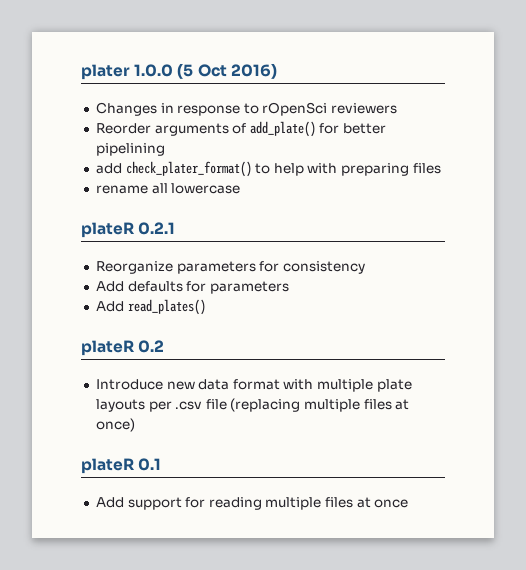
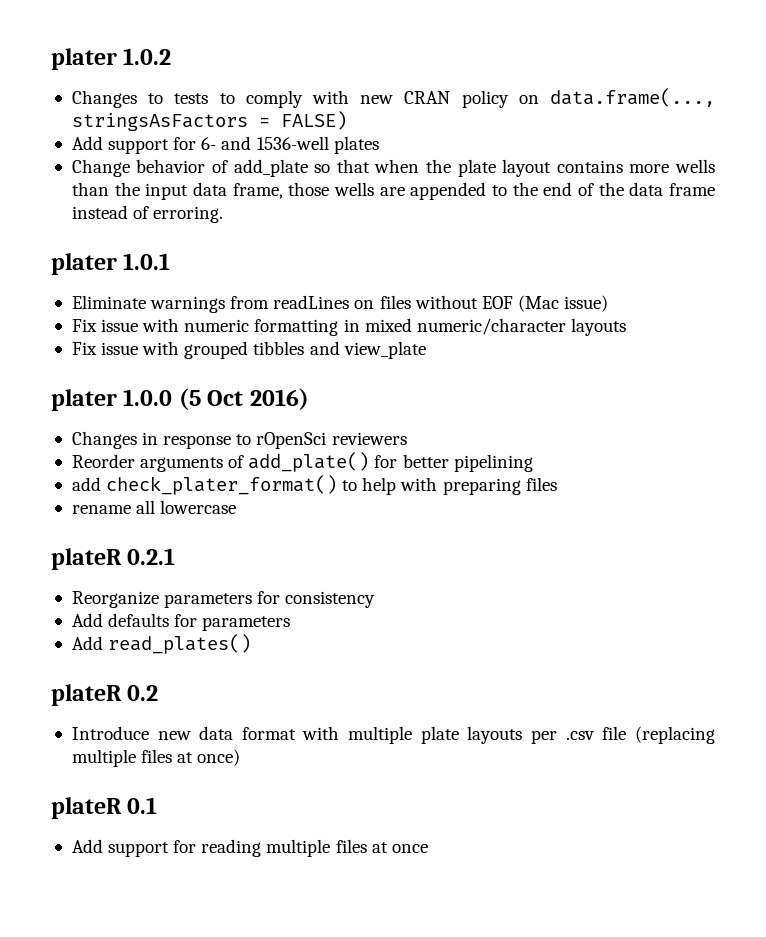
[81,64,130,80] plater -> [51,48,172,70] [71,88,715,108] [71,111,347,131] [71,136,379,154] [71,159,715,177] [71,182,715,200] [71,205,224,223] [51,253,171,275] [71,295,609,313] [71,318,626,336] [71,341,426,359] [51,389,117,411] plater 1.0.2 // Changes to tests to comply with new CRAN policy on data.frame(..., stringsAsFactors = FALSE) // Add support for 6- and 1536-well plates // Change behavior of add_plate so that when the plate layout contains more wells than the input data frame, those wells are appended to the end of the data frame instead of erroring. // plater 1.0.1 // Eliminate warnings from readLines on files without EOF (Mac issue) // Fix issue with numeric formatting in mixed numeric/character layouts // Fix issue with grouped tibbles and view_plate // plater

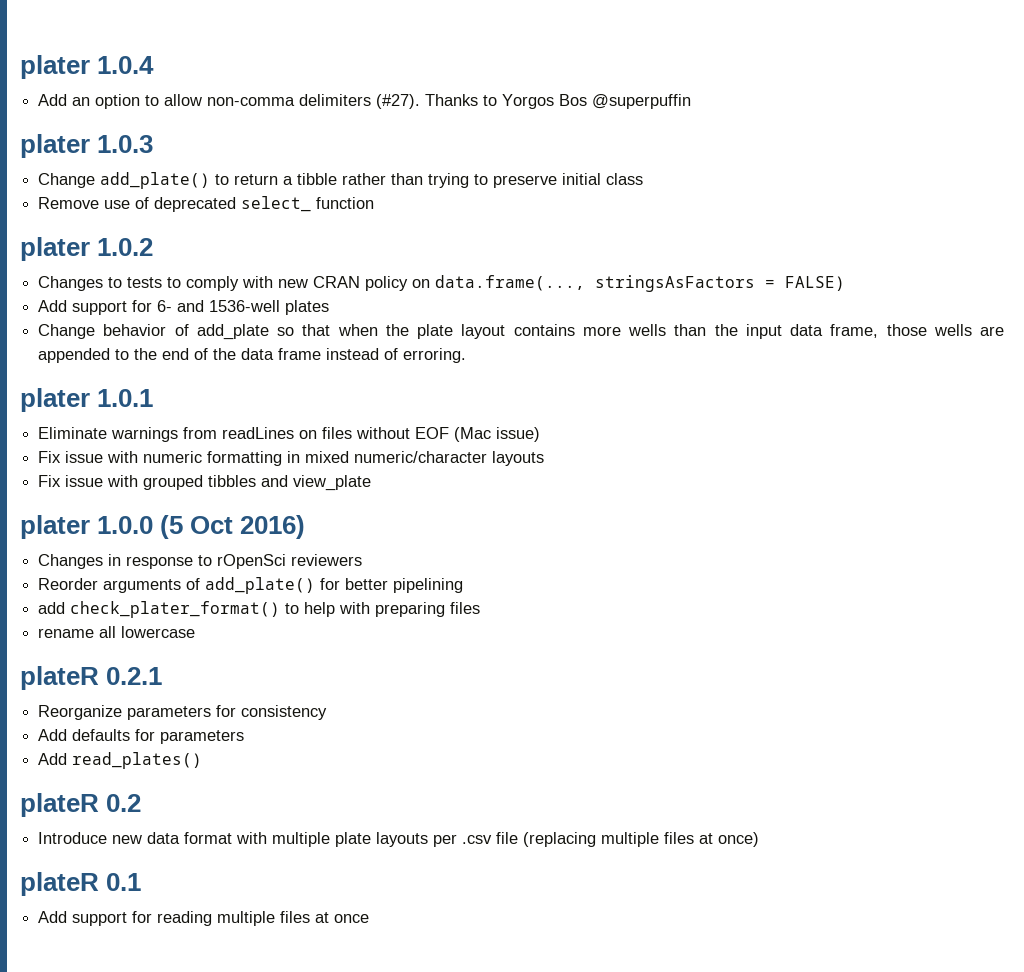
[51,48,117,70] plater -> [20,55,155,79] [38,94,692,109] [20,134,154,158] [38,172,644,189] [38,196,375,212] [20,237,90,261] plater 1.0.4 // Add an option to allow non-comma delimiters (#27). Thanks to Yorgos Bos @superpuffin // plater 1.0.3 // Change add_plate() to return a tibble rather than trying to preserve initial class // Remove use of deprecated select_ function // plater

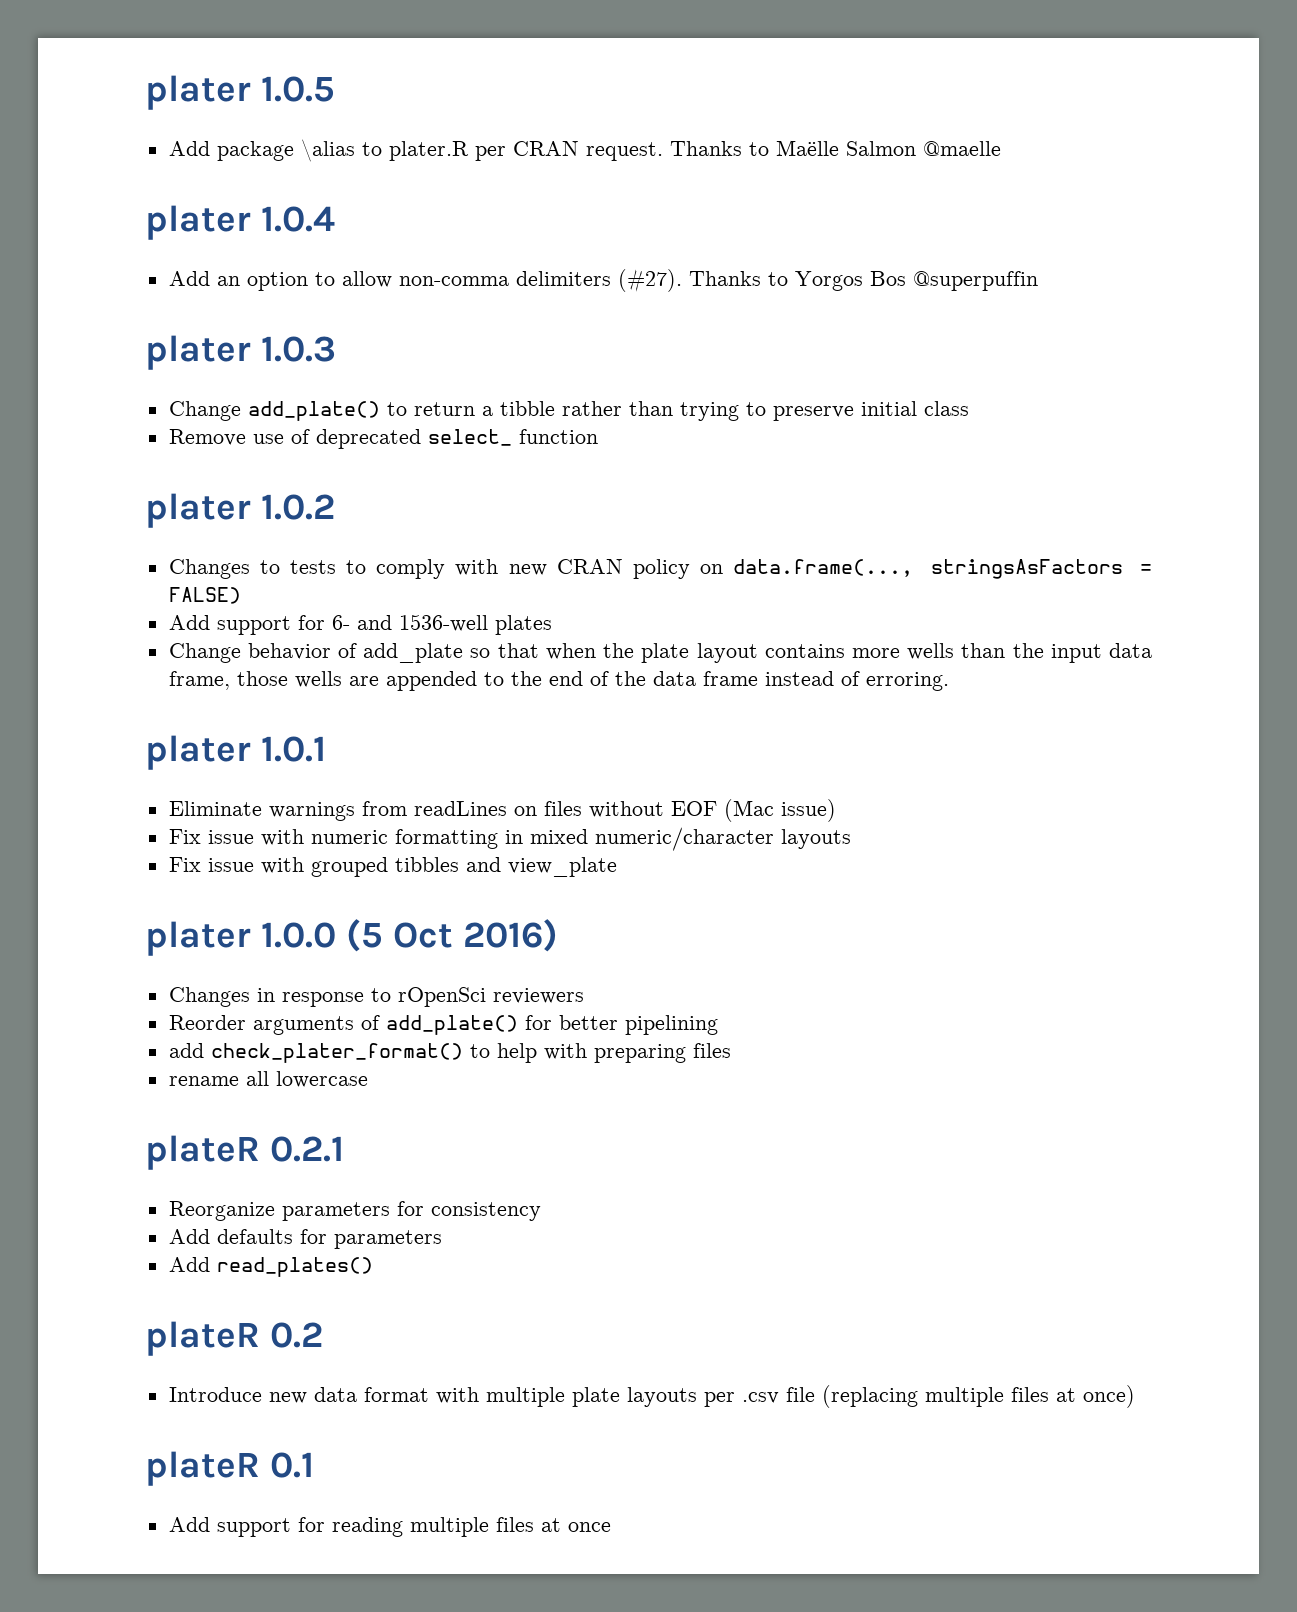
[20,55,90,79] plater -> [145,75,335,110] [168,139,1001,162] [145,205,251,240] plater 1.0.5 // Add package \alias to plater.R per CRAN request. Thanks to Maëlle Salmon @maelle // plater

